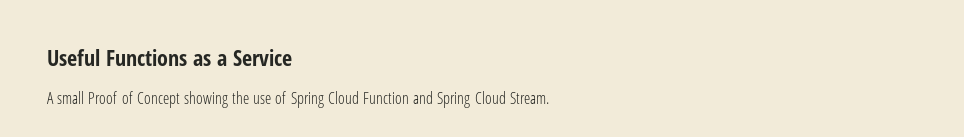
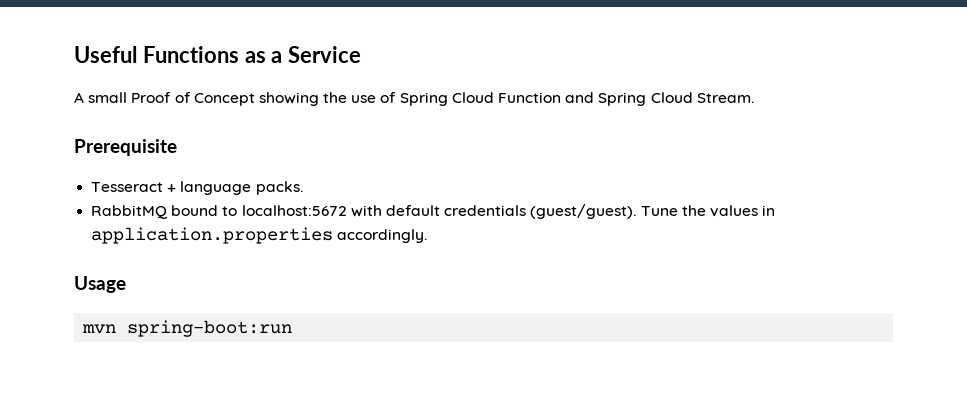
(549, 98) none -> [74,139,177,156] [91,181,303,195] [91,204,776,219] [91,227,428,244] [74,276,126,293] [82,320,293,337] // Prerequisite // Tesseract + language packs. // RabbitMQ bound to localhost:5672 with default credentials (guest/guest). Tune the values in application.properties accordingly. // Usage // mvn spring-boot:run

